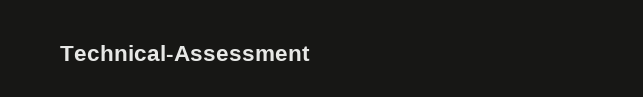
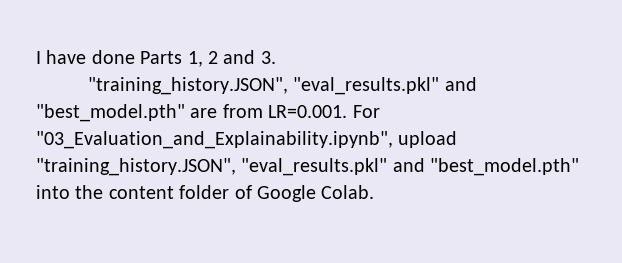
[60,45,310,61] Technical-Assessment -> [36,50,276,67] [87,77,477,95] [36,104,380,122] [36,131,458,149] [36,158,580,176] [36,185,375,202] I have done Parts 1, 2 and 3. // "training_history.JSON", "eval_results.pkl" and "best_model.pth" are from LR=0.001. For "03_Evaluation_and_Explainability.ipynb", upload "training_history.JSON", "eval_results.pkl" and "best_model.pth" into the content folder of Google Colab.

